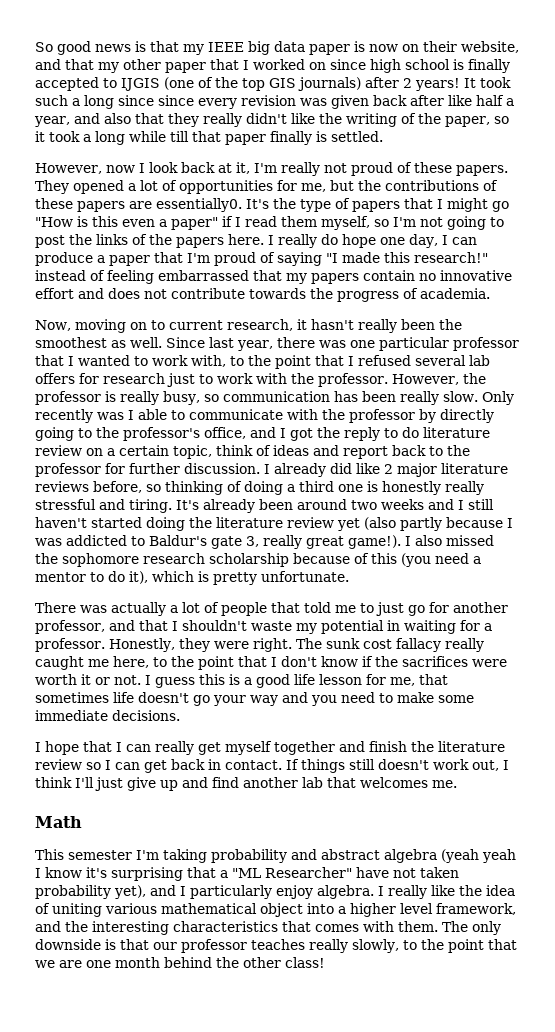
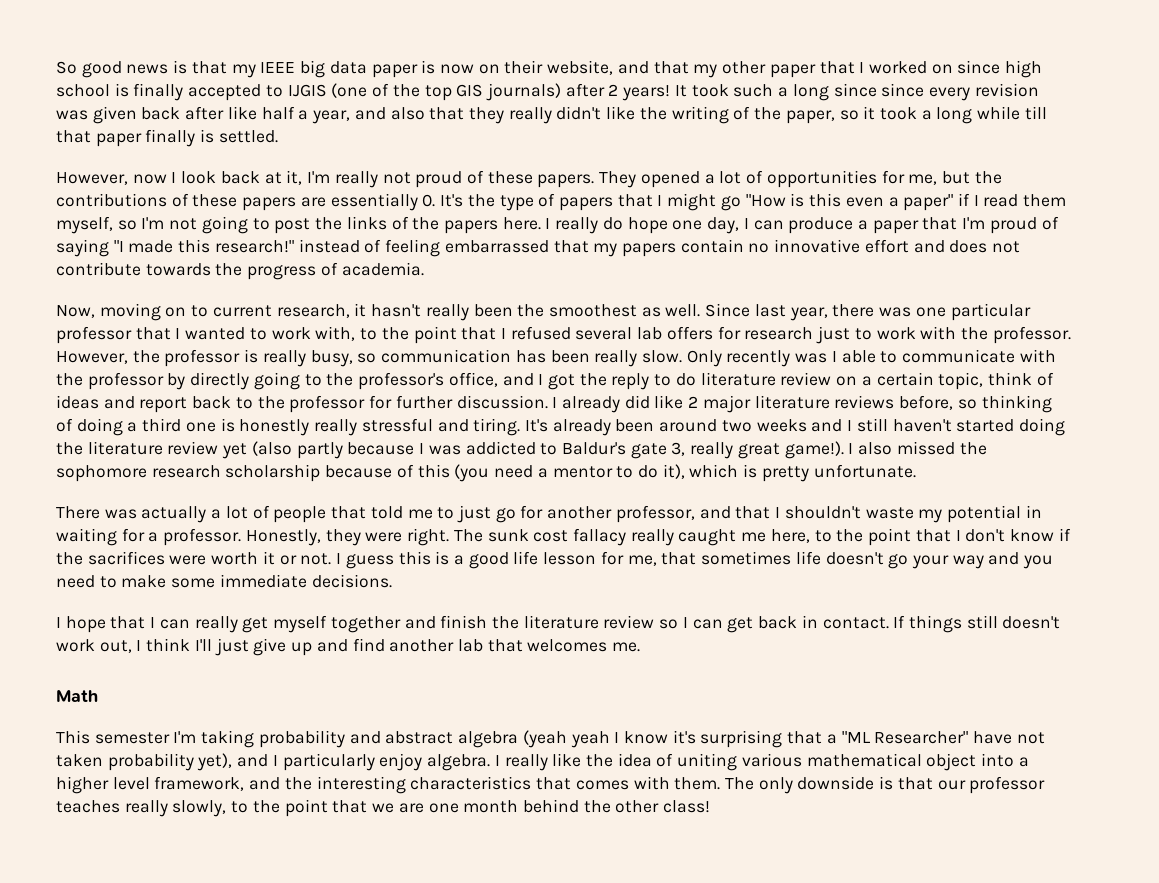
[156,198,242,212] essentially0. -> [330,193,436,211] essentially 0.

